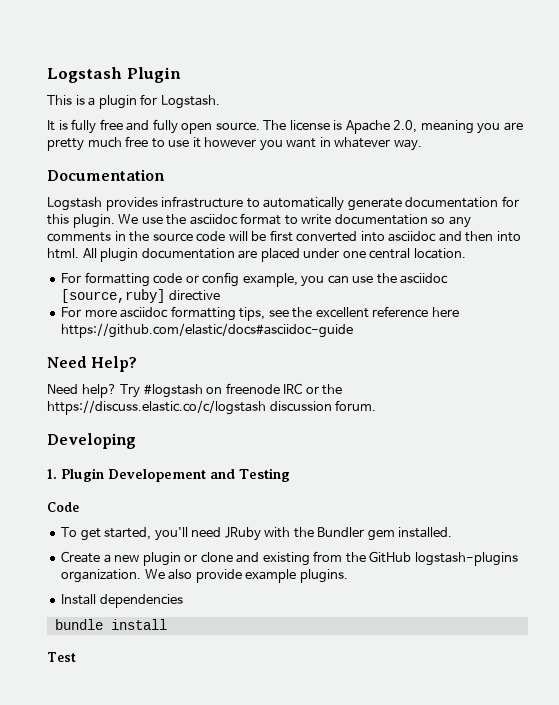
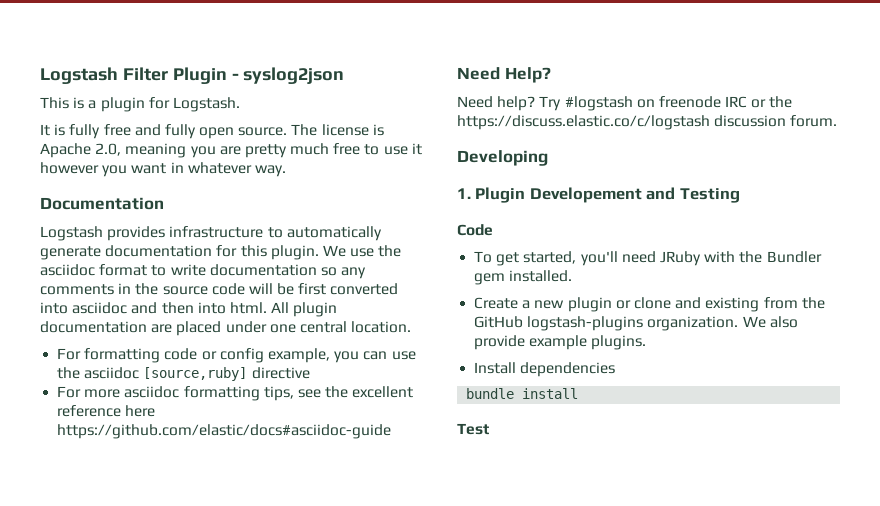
[47,67,181,83] Logstash Plugin -> [40,67,345,84] Logstash Filter Plugin - syslog2json

